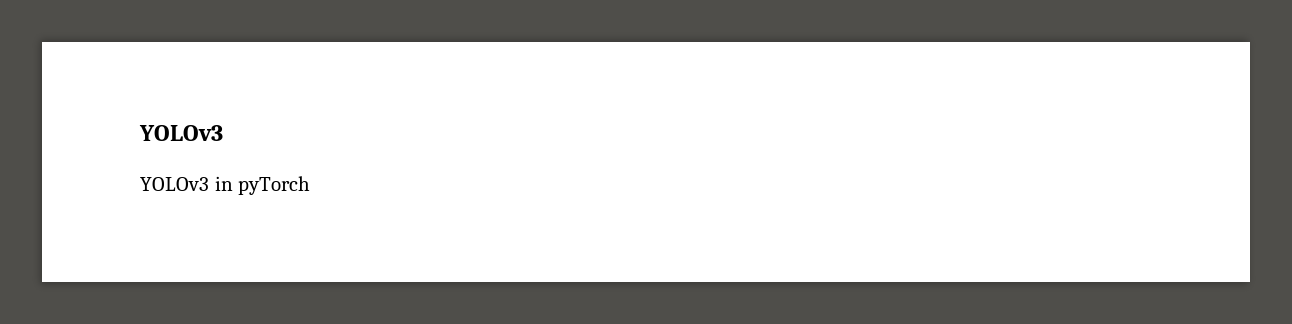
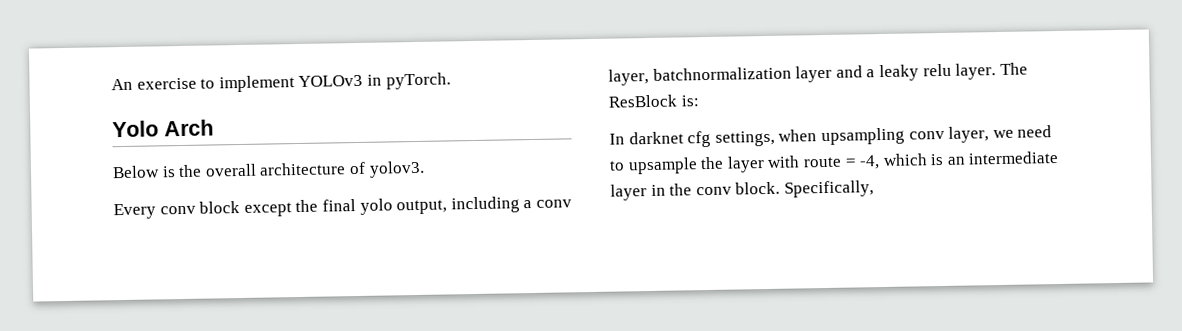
[139,125,223,141] [140,176,311,195] YOLOv3 // YOLOv3 in pyTorch -> [111,72,451,93] [112,119,214,138] [112,160,425,179] [113,196,572,220] [608,62,1028,86] [608,94,700,108] [609,125,1053,148] [609,150,1060,175] [610,180,874,201] An exercise to implement YOLOv3 in pyTorch. // Yolo Arch // Below is the overall architecture of yolov3. // Every conv block except the final yolo output, including a conv layer, batchnormalization layer and a leaky relu layer. The ResBlock is: // In darknet cfg settings, when upsampling conv layer, we need to upsample the layer with route = -4, which is an intermediate layer in the conv block. Specifically,

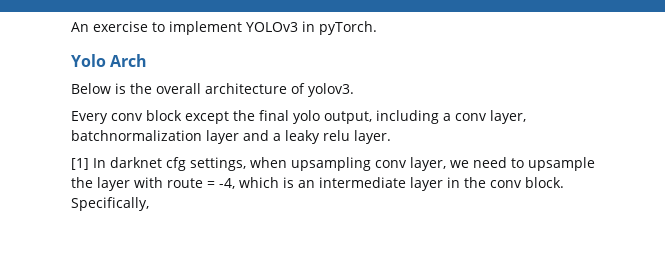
[999,62,1028,75] [608,94,700,108] The ResBlock is: // -> [71,158,89,170] // [1]

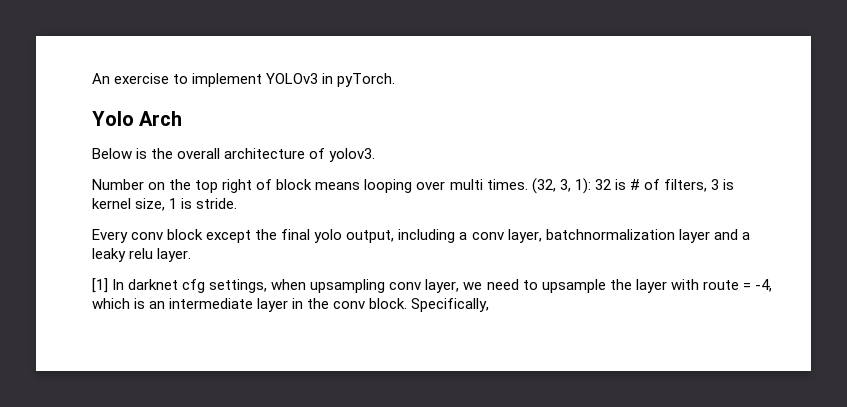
(354, 90) none -> [92,178,735,194] [92,198,238,211] // Number on the top right of block means looping over multi times. (32, 3, 1): 32 is # of filters, 3 is kernel size, 1 is stride.

